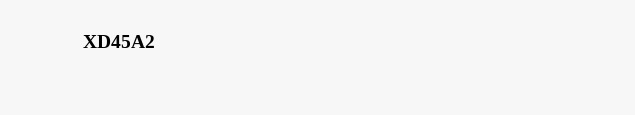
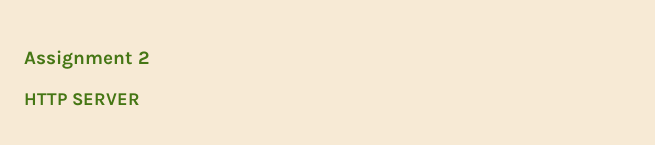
[83,35,155,48] XD45A2 -> [24,50,151,69] [24,93,140,106] Assignment 2 // HTTP SERVER

